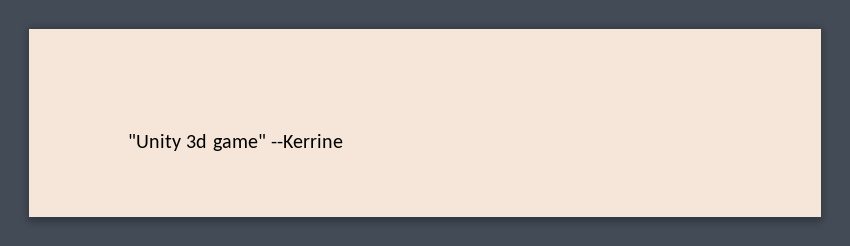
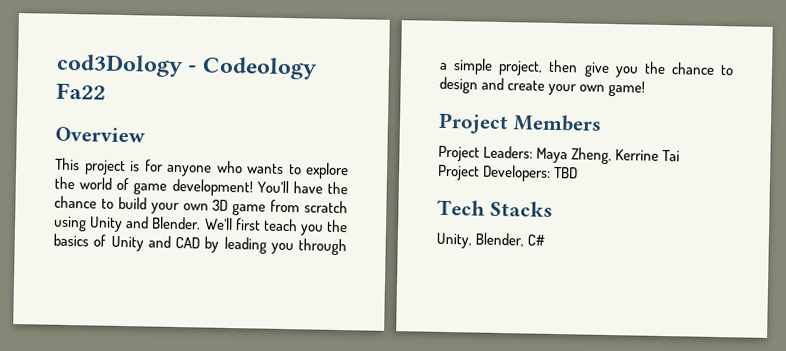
[128,134,344,151] "Unity 3d game" --Kerrine -> [56,53,318,80] [56,82,106,100] [55,126,146,143] [55,157,349,180] [54,176,348,197] [54,195,348,216] [53,215,348,236] [53,233,347,256] [439,58,734,78] [439,76,646,97] [438,112,602,135] [438,145,681,165] [437,164,579,182] [437,199,553,217] [436,232,546,249] cod3Dology - Codeology Fa22 // Overview // This project is for anyone who wants to explore the world of game development! You’ll have the chance to build your own 3D game from scratch using Unity and Blender. We’ll first teach you the basics of Unity and CAD by leading you through a simple project, then give you the chance to design and create your own game! // Project Members // Project Leaders: Maya Zheng, Kerrine Tai // Project Developers: TBD // Tech Stacks // Unity, Blender, C#

